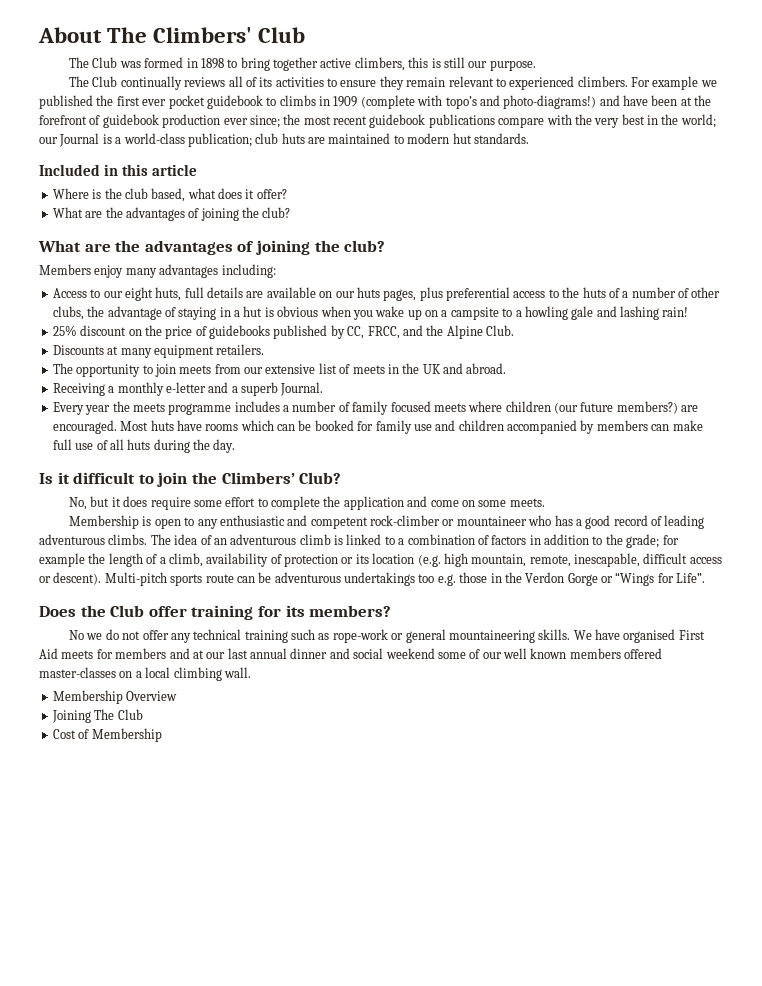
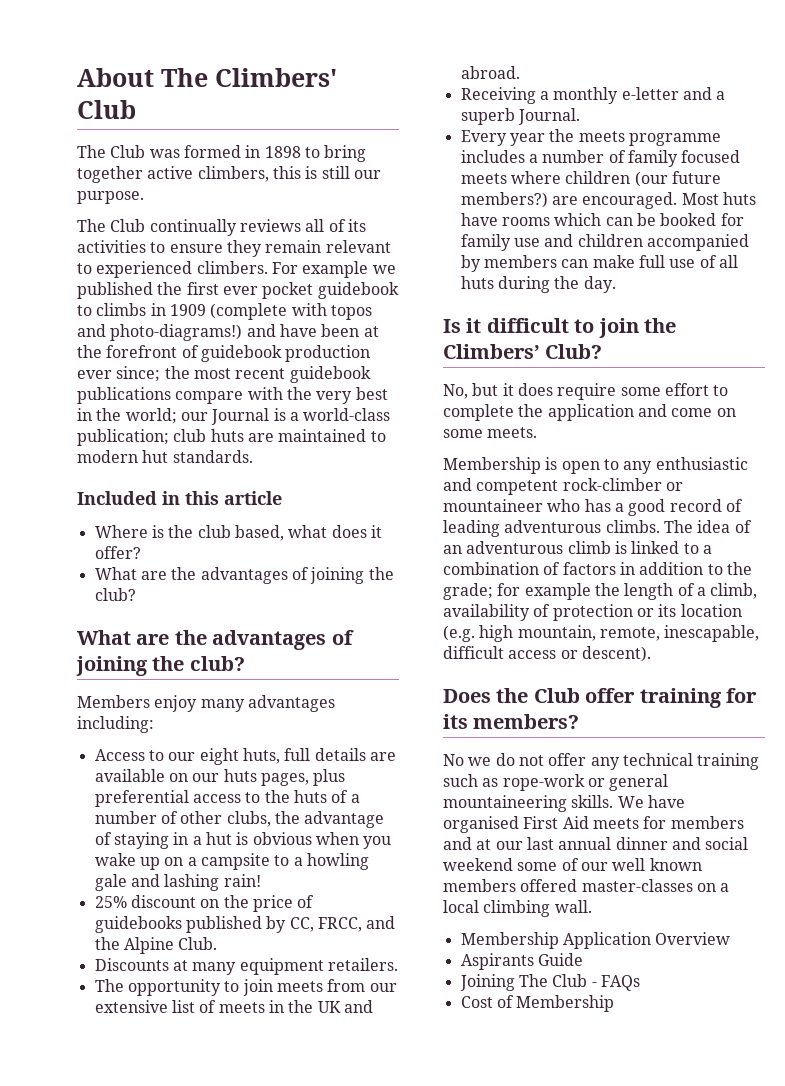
[445,96,477,109] topo’s -> [330,305,372,320] topos
[104,572,706,586] Multi-pitch sports route can be adventurous undertakings too e.g. those in the Verdon Gorge or “Wings for Life”. -> (651, 654) none
(123, 697) none -> [562,932,651,949] Application
(178, 696) none -> [460,953,583,970] // Aspirants Guide
(143, 714) none -> [591,975,640,991] - FAQs

